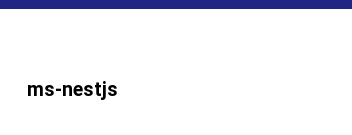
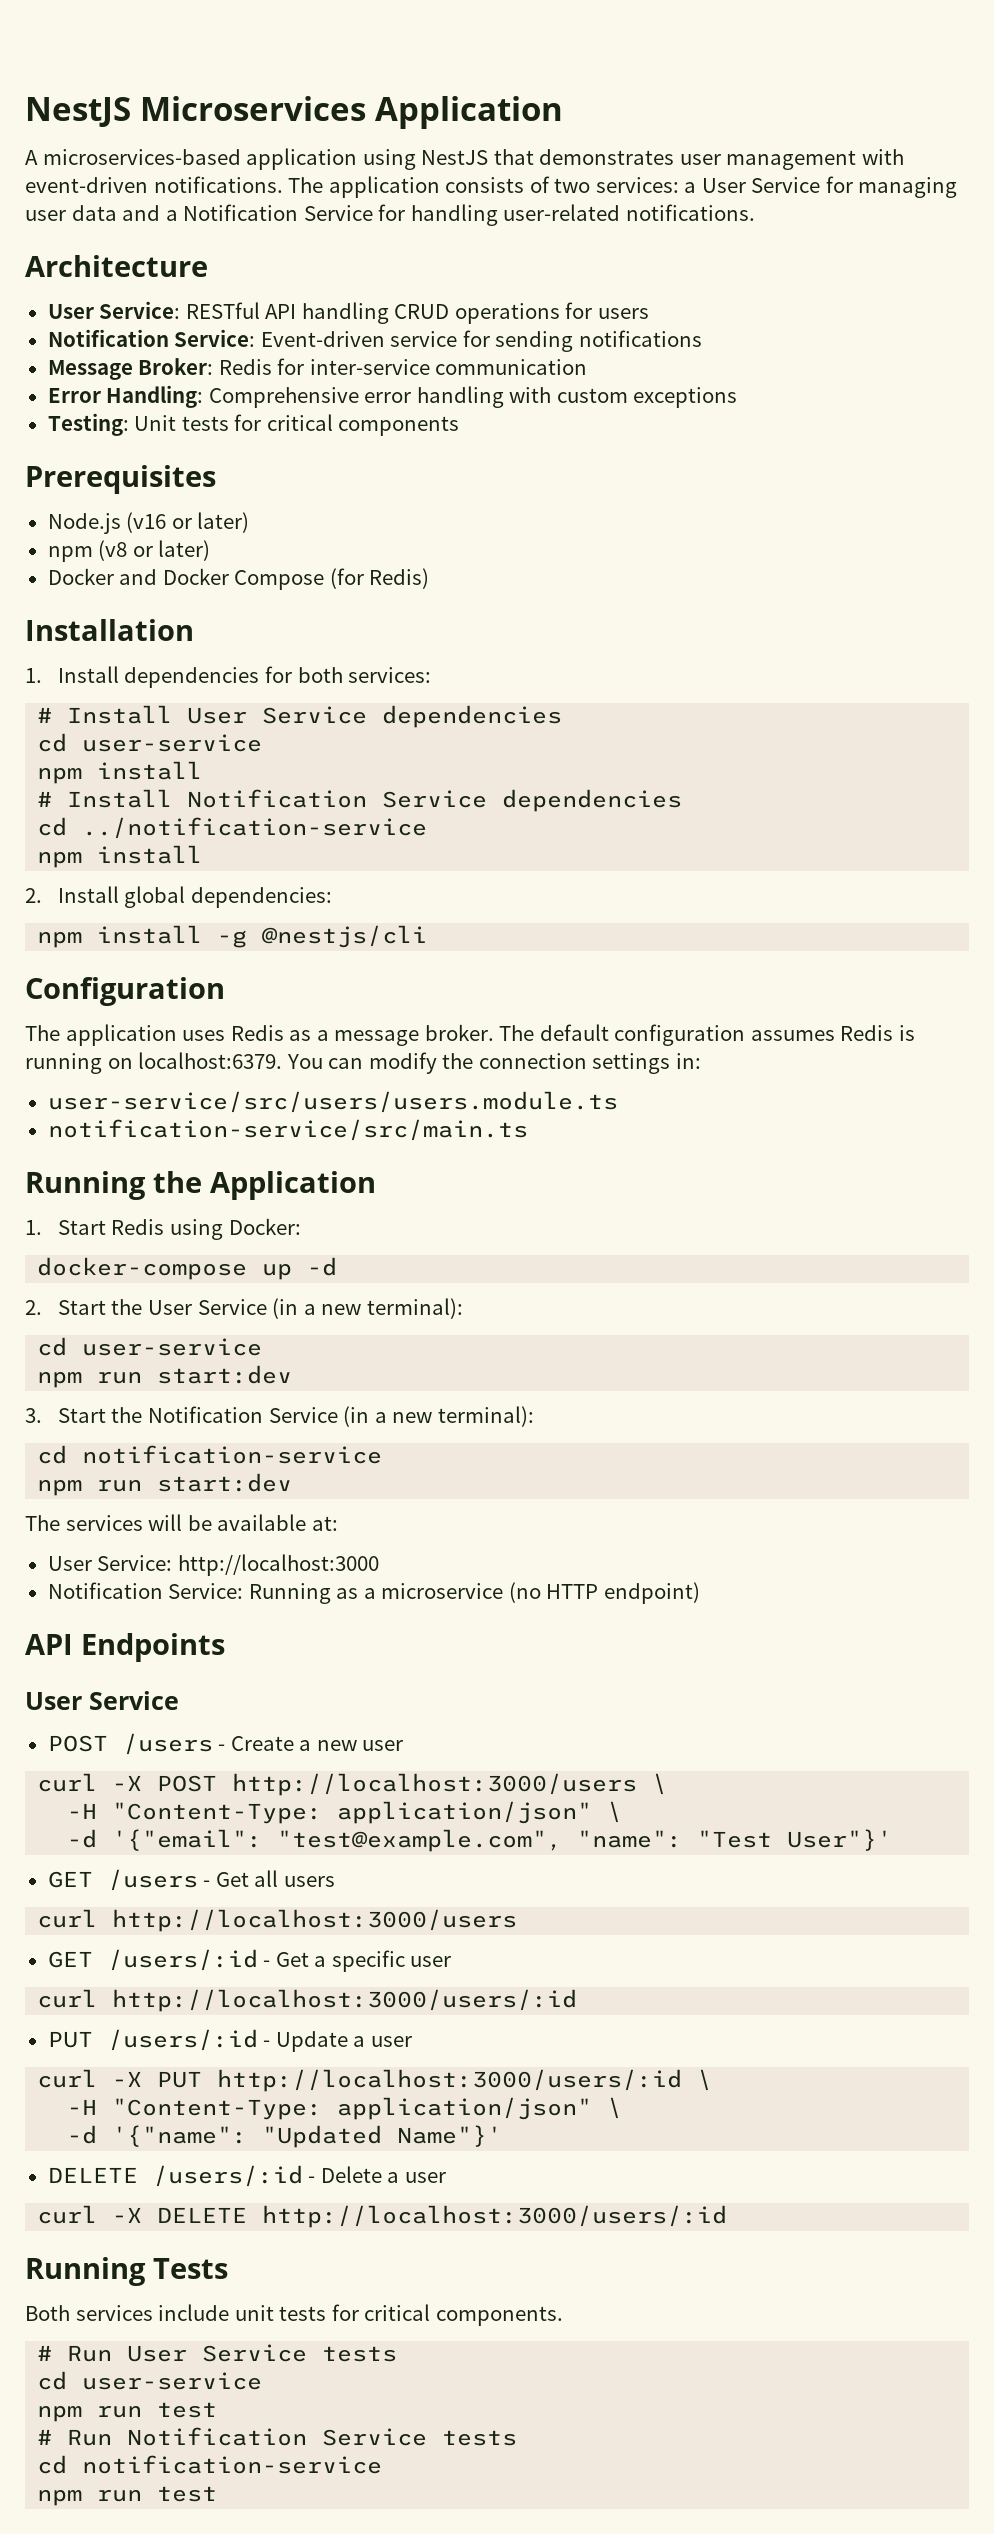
[27,81,118,100] ms-nestjs -> [25,96,563,129] [25,148,904,170] [25,176,958,198] [25,204,755,226] [25,255,208,277] [47,301,649,324] [47,329,702,352] [47,358,588,380] [47,385,738,408] [47,413,460,436] [25,465,216,494] [47,512,250,534] [47,540,211,562] [47,568,430,590] [25,619,194,641] [25,666,432,688] [37,705,563,728] [37,733,263,752] [37,761,203,784] [37,789,683,812] [37,817,428,839] [37,845,203,868] [25,886,332,908] [37,925,428,948] [25,977,225,1006] [25,1024,915,1046] [25,1052,701,1074] [47,1091,618,1113] [47,1119,528,1141] [25,1171,376,1200] [25,1218,301,1240] [37,1257,338,1280] [25,1298,463,1319] [37,1337,263,1356] [37,1365,293,1388] [25,1406,534,1427] [37,1445,383,1464] [37,1473,293,1496] [25,1514,338,1531] [47,1554,379,1576] [47,1582,700,1604] [25,1633,225,1662] [25,1691,179,1710] [47,1733,404,1755] [37,1773,668,1796] [67,1801,623,1824] [67,1829,893,1852] [47,1869,335,1891] [37,1909,518,1932] [47,1949,452,1972] [37,1989,578,2012] [47,2029,412,2052] [37,2069,713,2092] [67,2097,623,2120] [67,2125,503,2148] [47,2165,446,2187] [37,2205,728,2228] [25,2257,228,2286] [25,2304,563,2326] [37,2344,398,2362] [37,2371,263,2390] [37,2402,218,2422] [37,2427,518,2446] [37,2455,383,2474] [37,2486,218,2506] NestJS Microservices Application // A microservices-based application using NestJS that demonstrates user management with event-driven notifications. The application consists of two services: a User Service for managing user data and a Notification Service for handling user-related notifications. // Architecture // User Service: RESTful API handling CRUD operations for users // Notification Service: Event-driven service for sending notifications // Message Broker: Redis for inter-service communication // Error Handling: Comprehensive error handling with custom exceptions // Testing: Unit tests for critical components // Prerequisites // Node.js (v16 or later) // npm (v8 or later) // Docker and Docker Compose (for Redis) // Installation // 1. Install dependencies for both services: // # Install User Service dependencies // cd user-service // npm install // # Install Notification Service dependencies // cd ../notification-service // npm install // 2. Install global dependencies: // npm install -g @nestjs/cli // Configuration // The application uses Redis as a message broker. The default configuration assumes Redis is running on localhost:6379. You can modify the connection settings in: // user-service/src/users/users.module.ts // notification-service/src/main.ts // Running the Application // 1. Start Redis using Docker: // docker-compose up -d // 2. Start the User Service (in a new terminal): // cd user-service // npm run start:dev // 3. Start the Notification Service (in a new terminal): // cd notification-service // npm run start:dev // The services will be available at: // User Service: http://localhost:3000 // Notification Service: Running as a microservice (no HTTP endpoint) // API Endpoints // User Service // POST /users - Create a new user // curl -X POST http://localhost:3000/users \ // -H "Content-Type: application/json" \ // -d '{"email": "test@example.com", "name": "Test User"}' // GET /users - Get all users // curl http://localhost:3000/users // GET /users/:id - Get a specific user // curl http://localhost:3000/users/:id // PUT /users/:id - Update a user // curl -X PUT http://localhost:3000/users/:id \ // -H "Content-Type: application/json" \ // -d '{"name": "Updated Name"}' // DELETE /users/:id - Delete a user // curl -X DELETE http://localhost:3000/users/:id // Running Tests // Both services include unit tests for critical components. // # Run User Service tests // cd user-service // npm run test // # Run Notification Service tests // cd notification-service // npm run test

